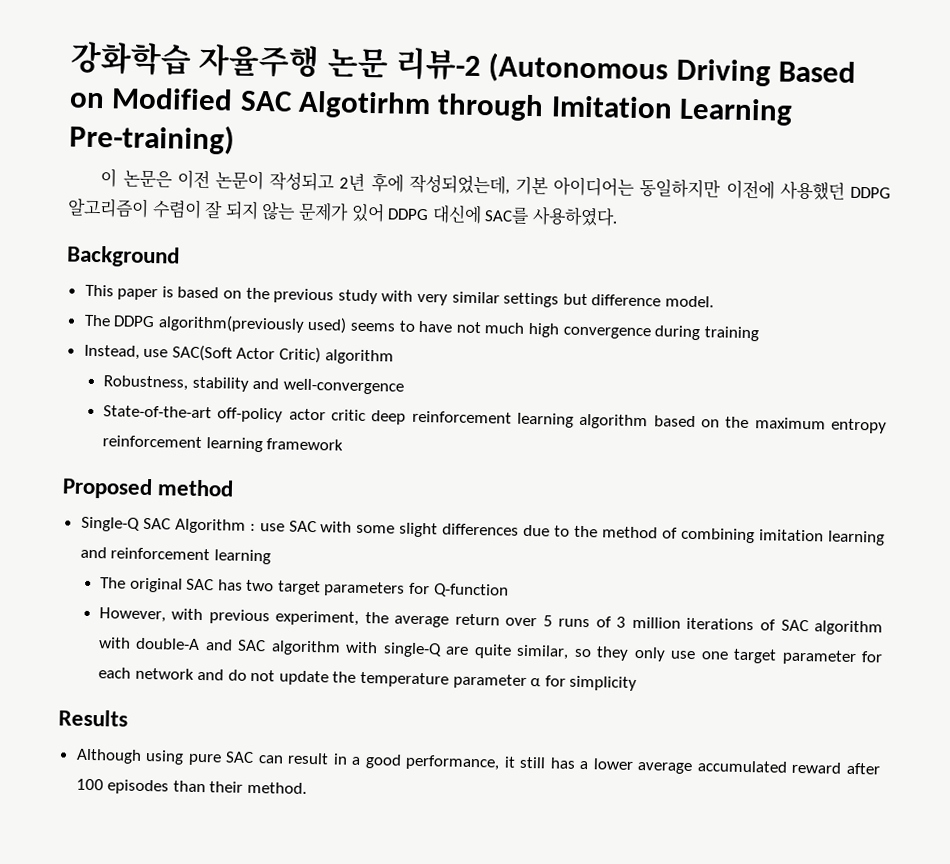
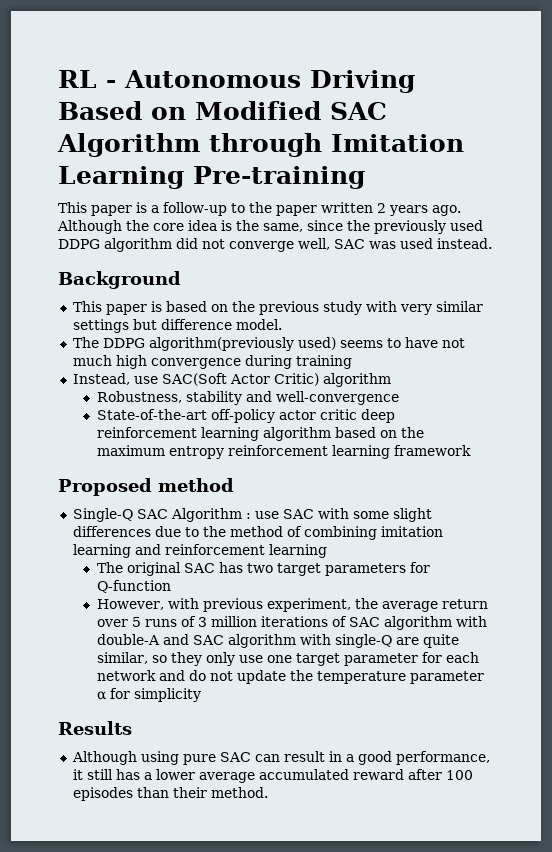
[70,41,669,85] 강화학습 자율주행 논문 리뷰-2 (Autonomous -> [58,70,301,88] RL - Autonomous
[298,90,432,120] Algotirhm -> [57,133,200,157] Algorithm
[69,122,235,155] [100,168,891,201] [67,197,618,227] Pre-training) // 이 논문은 이전 논문이 작성되고 2년 후에 작성되었는데, 기본 아이디어는 동일하지만 이전에 사용했던 DDPG 알고리즘이 수렴이 잘 되지 않는 문제가 있어 DDPG 대신에 SAC를 사용하였다. -> [193,166,365,189] [58,202,461,216] [57,220,483,234] [58,238,492,252] Pre-training // This paper is a follow-up to the paper written 2 years ago. Although the core idea is the same, since the previously used DDPG algorithm did not converge well, SAC was used instead.

